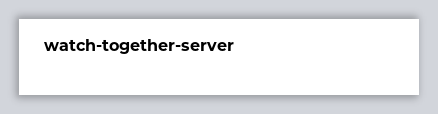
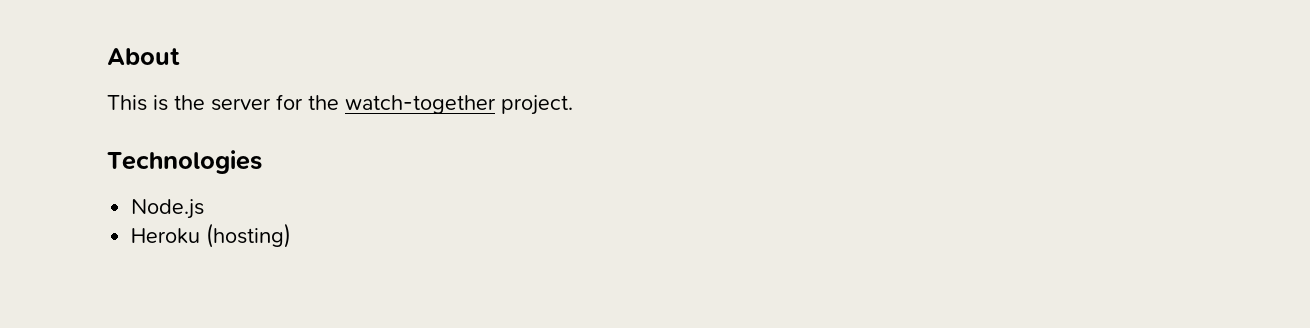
[44,39,234,54] watch-together-server -> [107,48,180,65] [107,94,573,115] [107,150,262,174] [131,199,205,219] [131,223,292,248] About // This is the server for the watch-together project. // Technologies // Node.js // Heroku (hosting)

